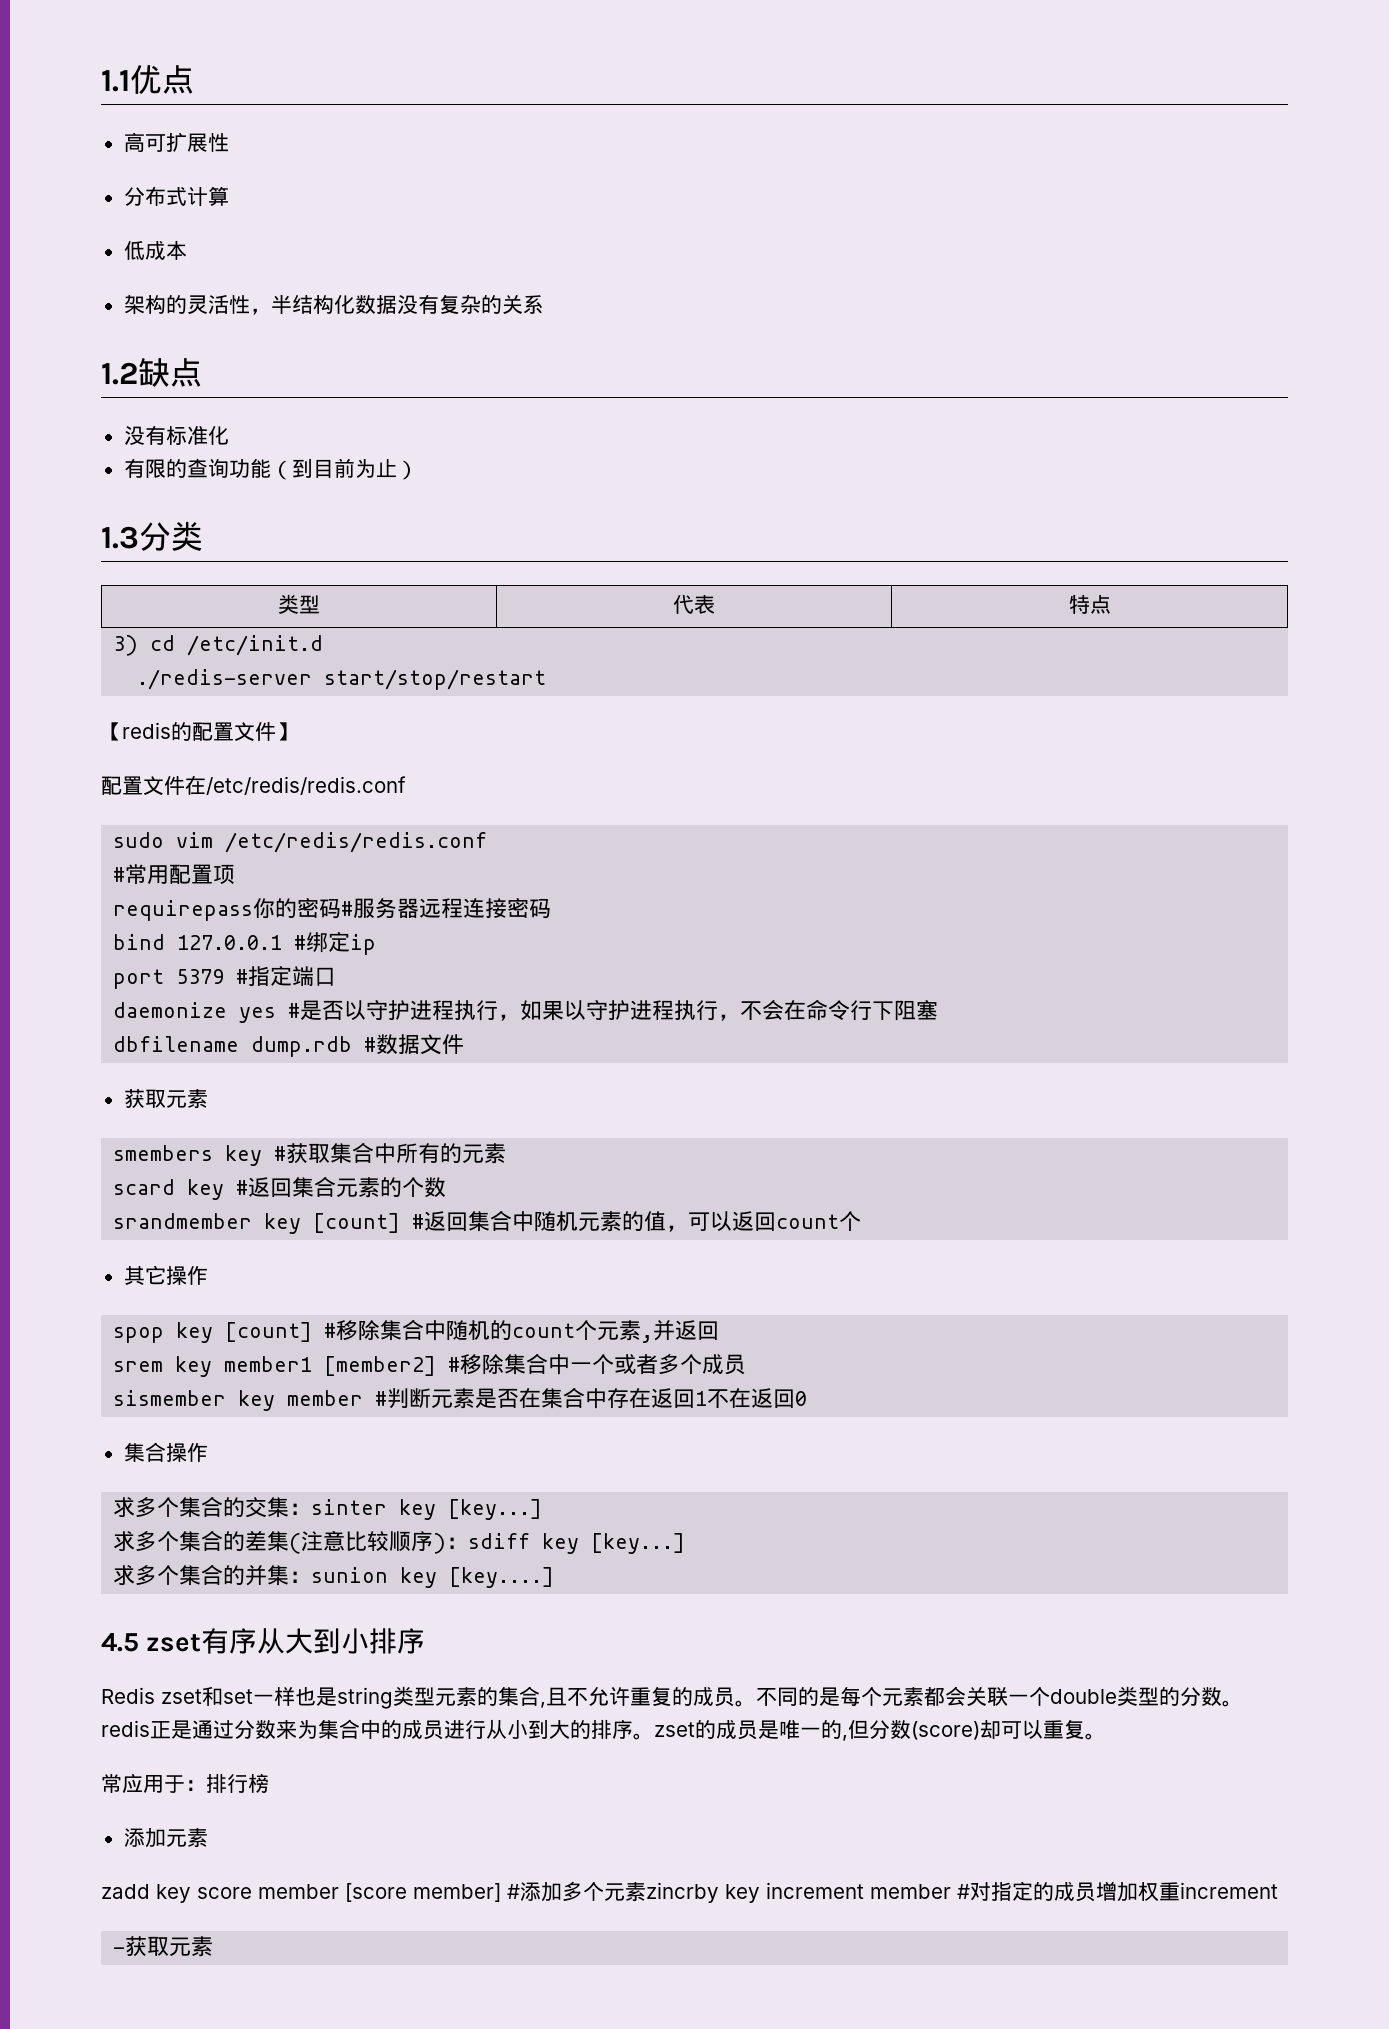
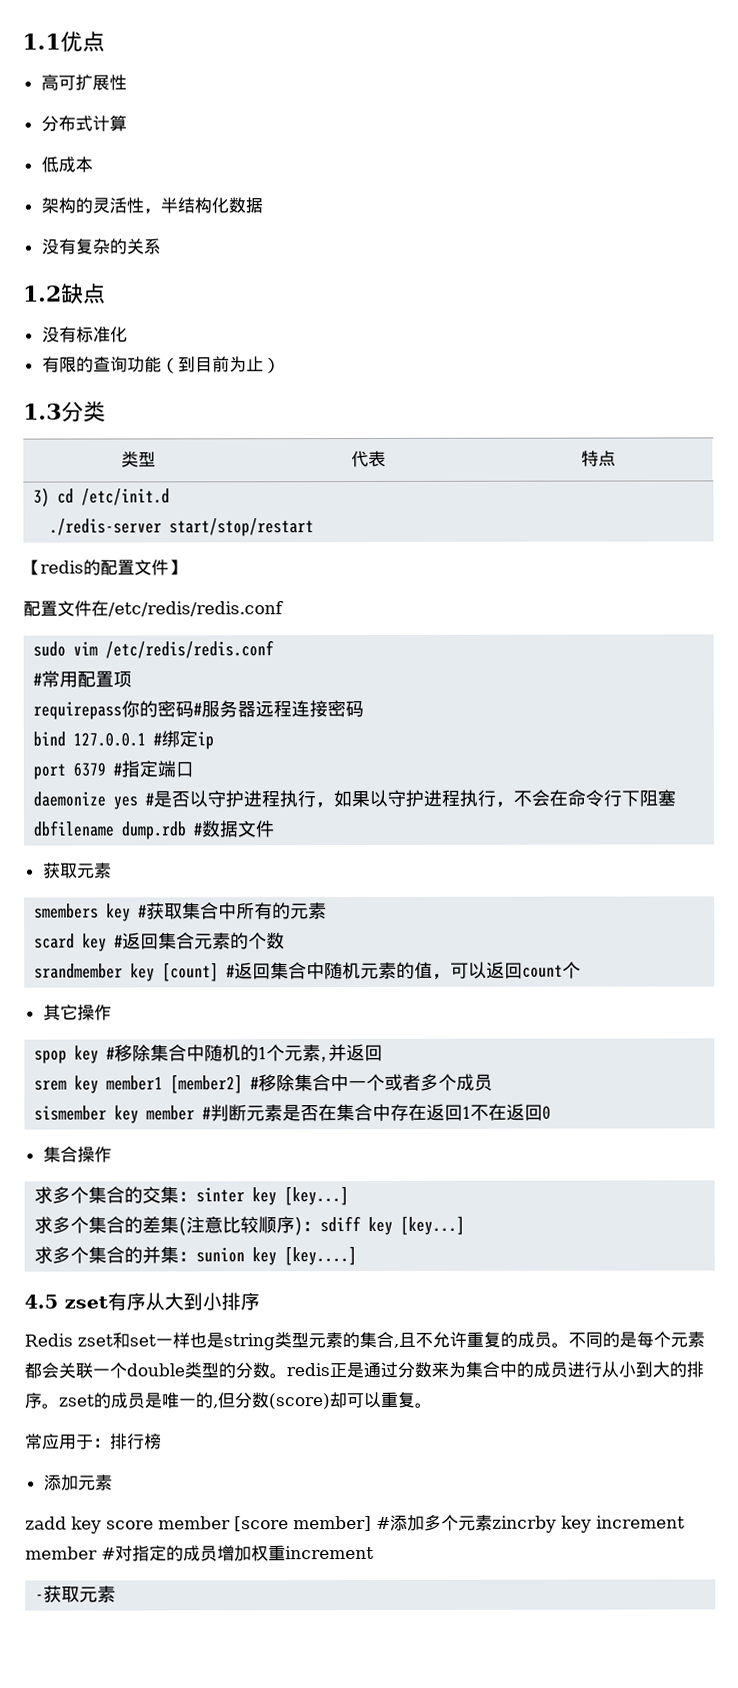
(397, 304) none -> (263, 205) //
[176,969,225,984] 5379 -> [73,762,107,777] 6379
[225,1322,313,1342] [count] -> (100, 1054) none
[512,1323,576,1338] count -> [258,1046,268,1060] 1

